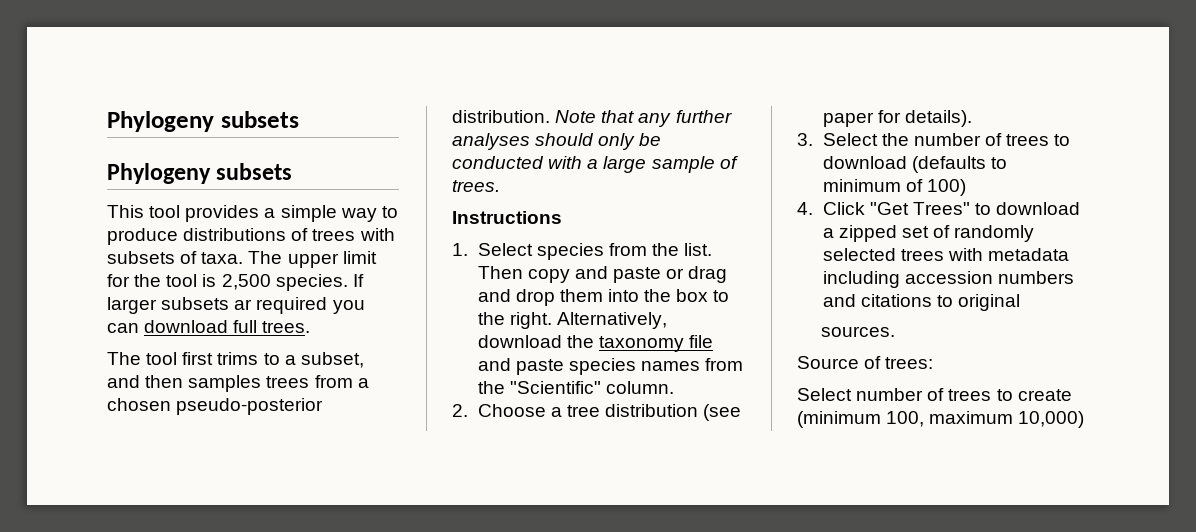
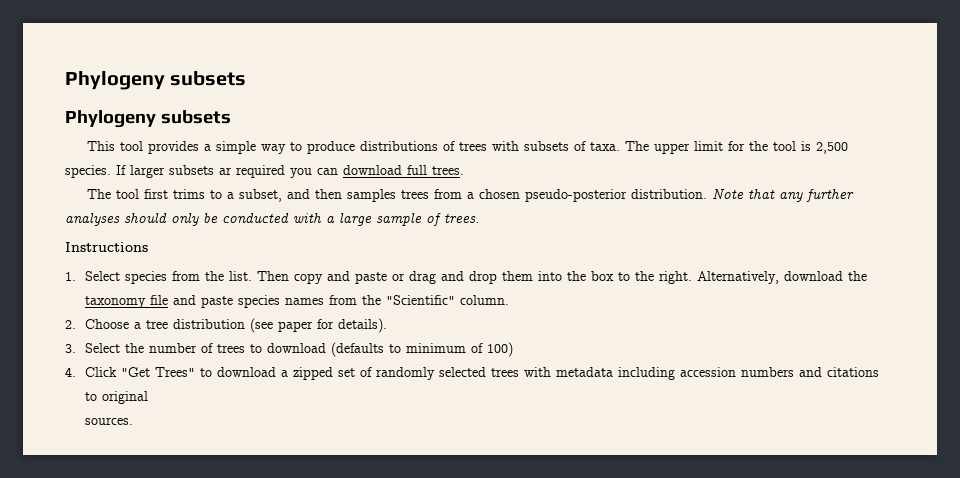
[797,356,934,369] [797,388,1072,401] [797,411,1085,428] // Source of trees: // Select number of trees to create (minimum 100, maximum 10,000) -> (134, 421) none

